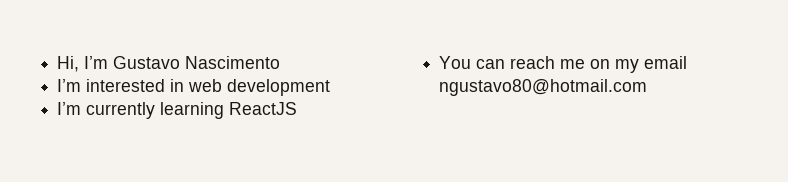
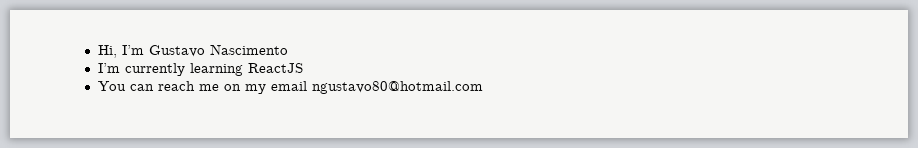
[57,79,331,96] // I’m interested in web development -> (288, 49) none

